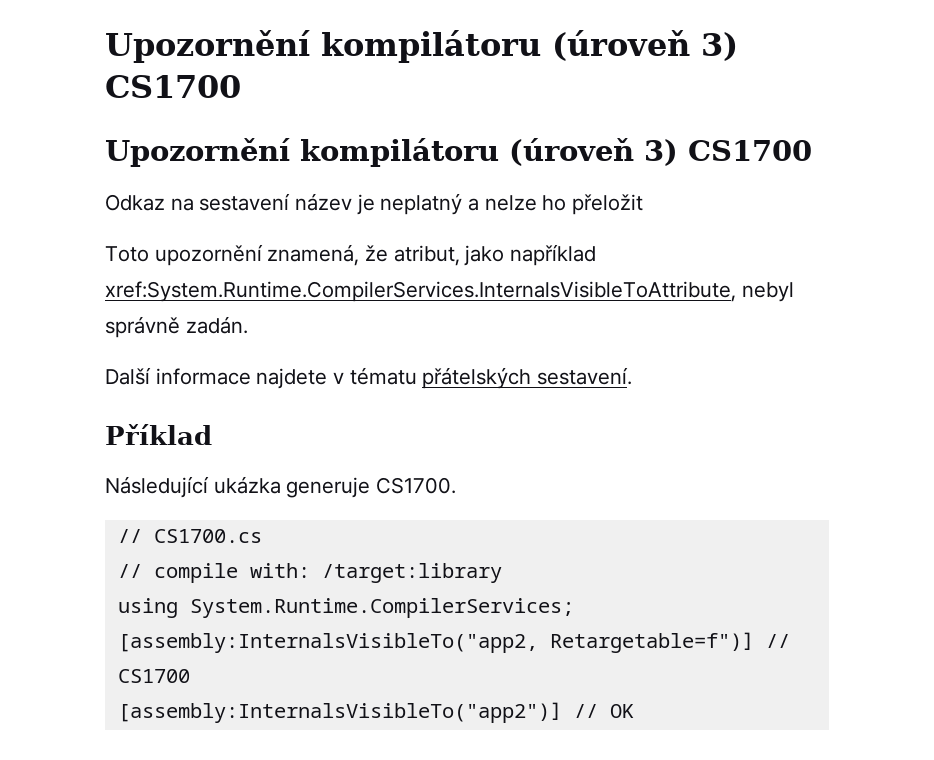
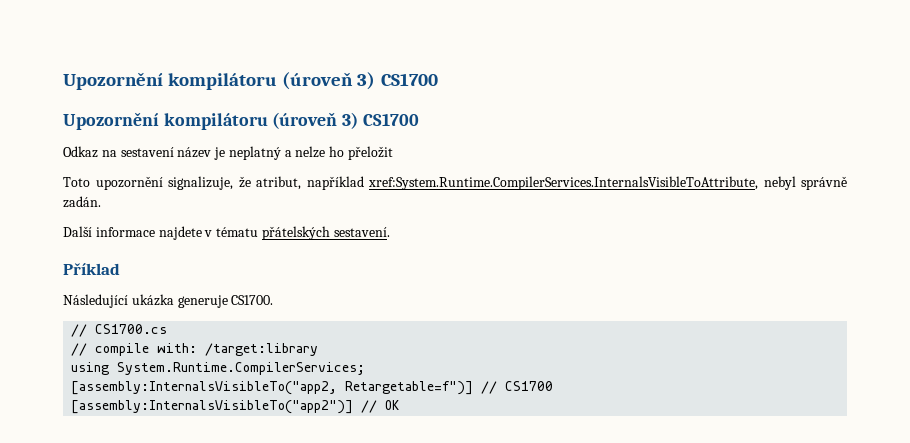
[267,244,360,266] znamená, -> [168,176,233,190] signalizuje,
[464,245,505,266] jako -> (301, 183) none

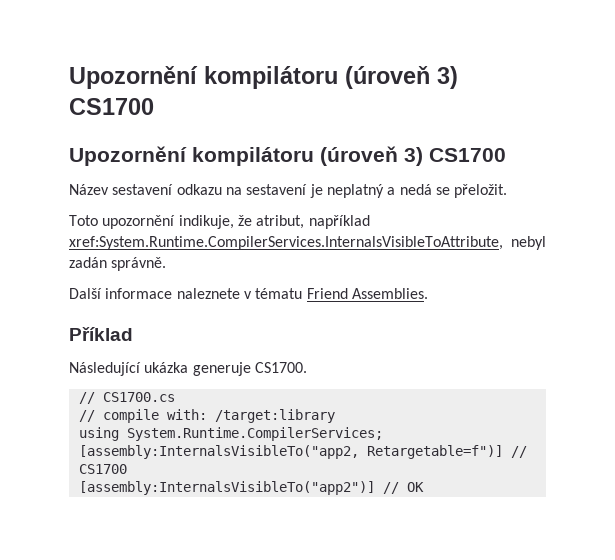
[63,146,98,158] Odkaz -> [69,184,222,195] Název sestavení odkazu
[177,147,212,158] název -> (308, 189) none
[295,146,394,160] nelze ho přeložit -> [399,184,508,198] nedá se přeložit.
[168,176,233,190] signalizuje, -> [178,215,234,229] indikuje,
[801,176,847,190] [63,196,101,208] správně zadán. -> [69,257,167,271] zadán správně.
[158,226,202,240] najdete -> [176,288,240,299] naleznete
[261,226,390,240] přátelských sestavení. -> [306,288,428,299] Friend Assemblies.

